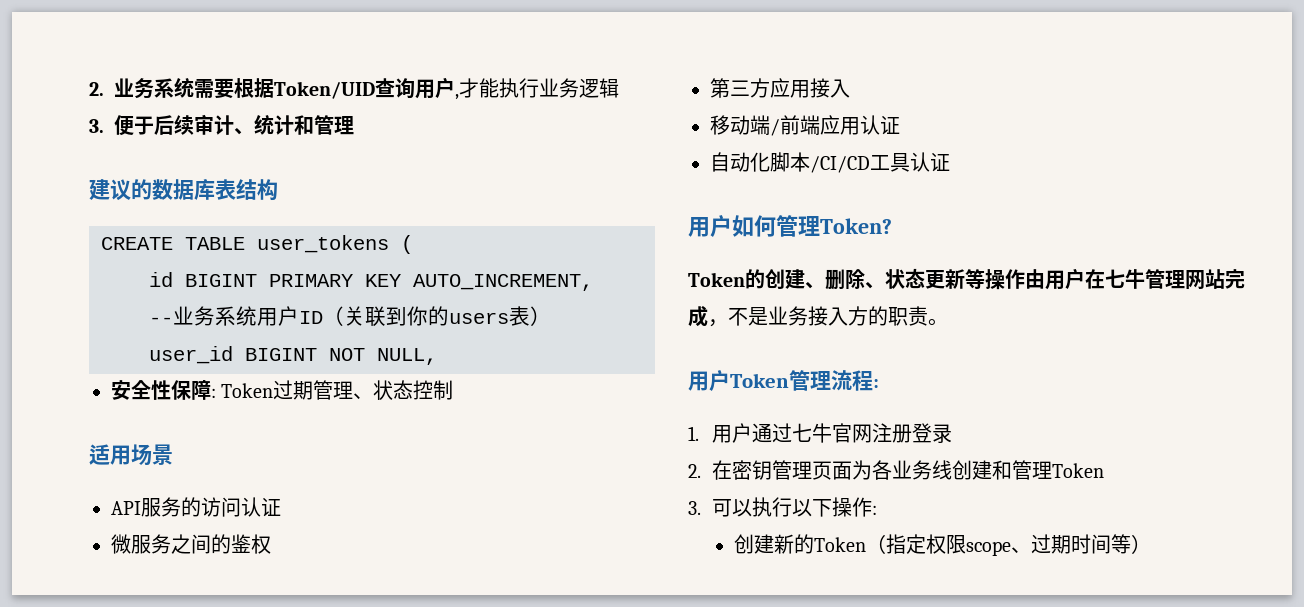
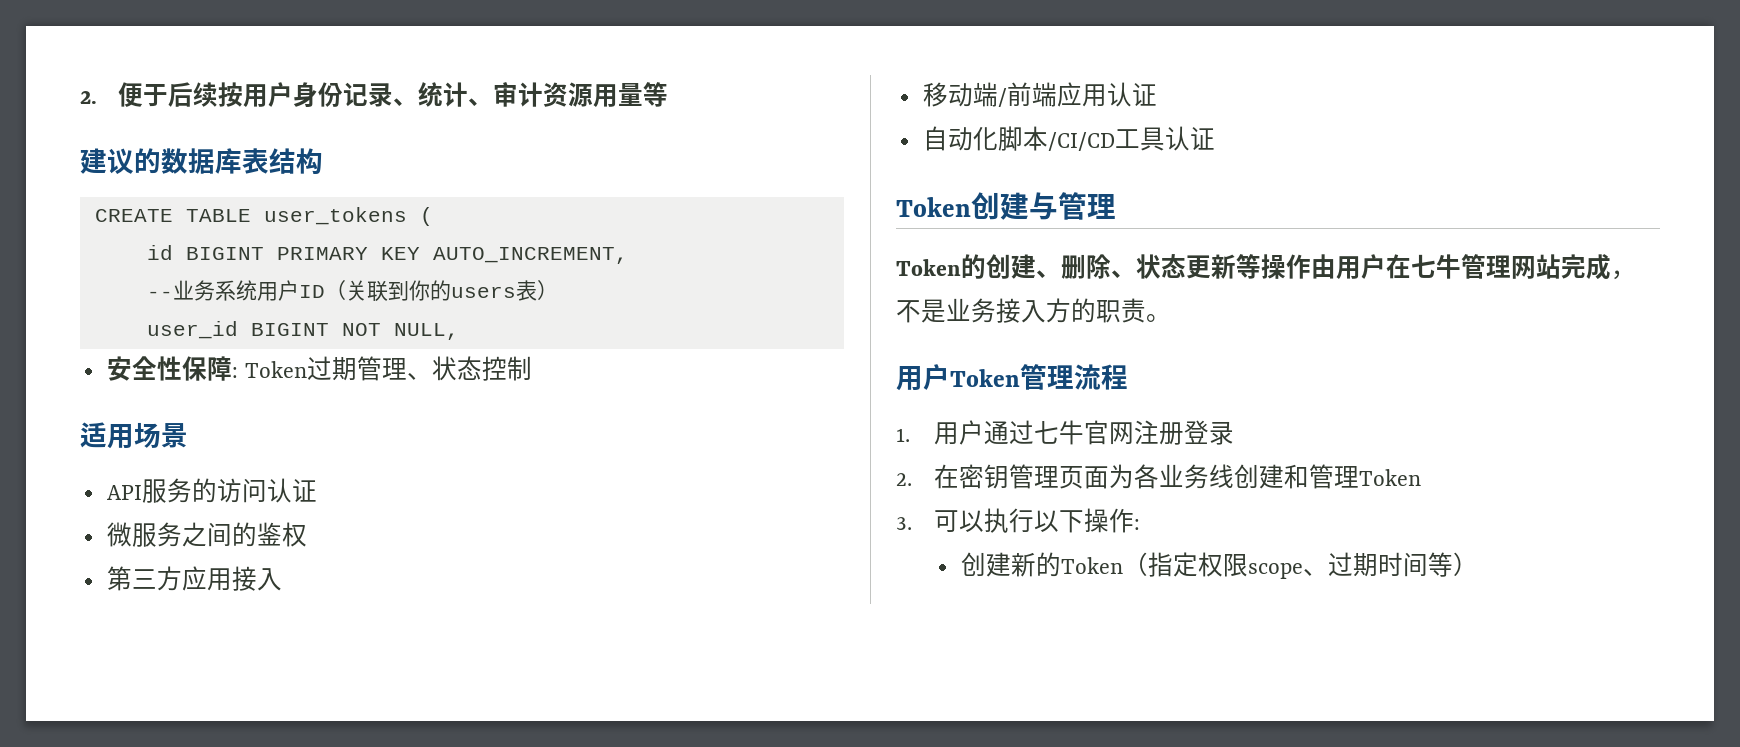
[89,77,619,100] [89,114,354,136] 2.业务系统需要根据Token/UID查询用户,才能执行业务逻辑 // 3.便于后续审计、统计和管理 -> [80,82,669,107] 2.便于后续按用户身份记录、统计、审计资源用量等
[688,215,892,237] 用户如何管理Token? -> [896,192,1116,220] Token创建与管理
[873,379,879,388] : -> (1128, 377) none

